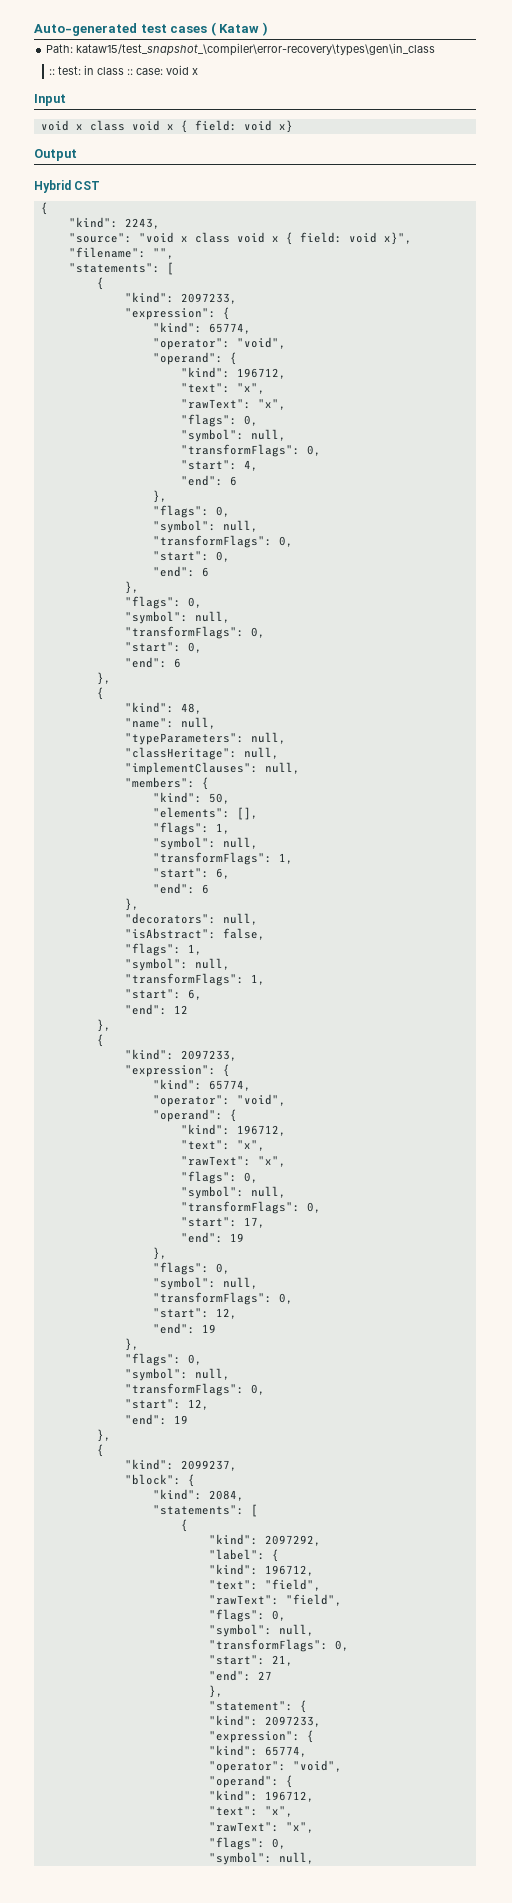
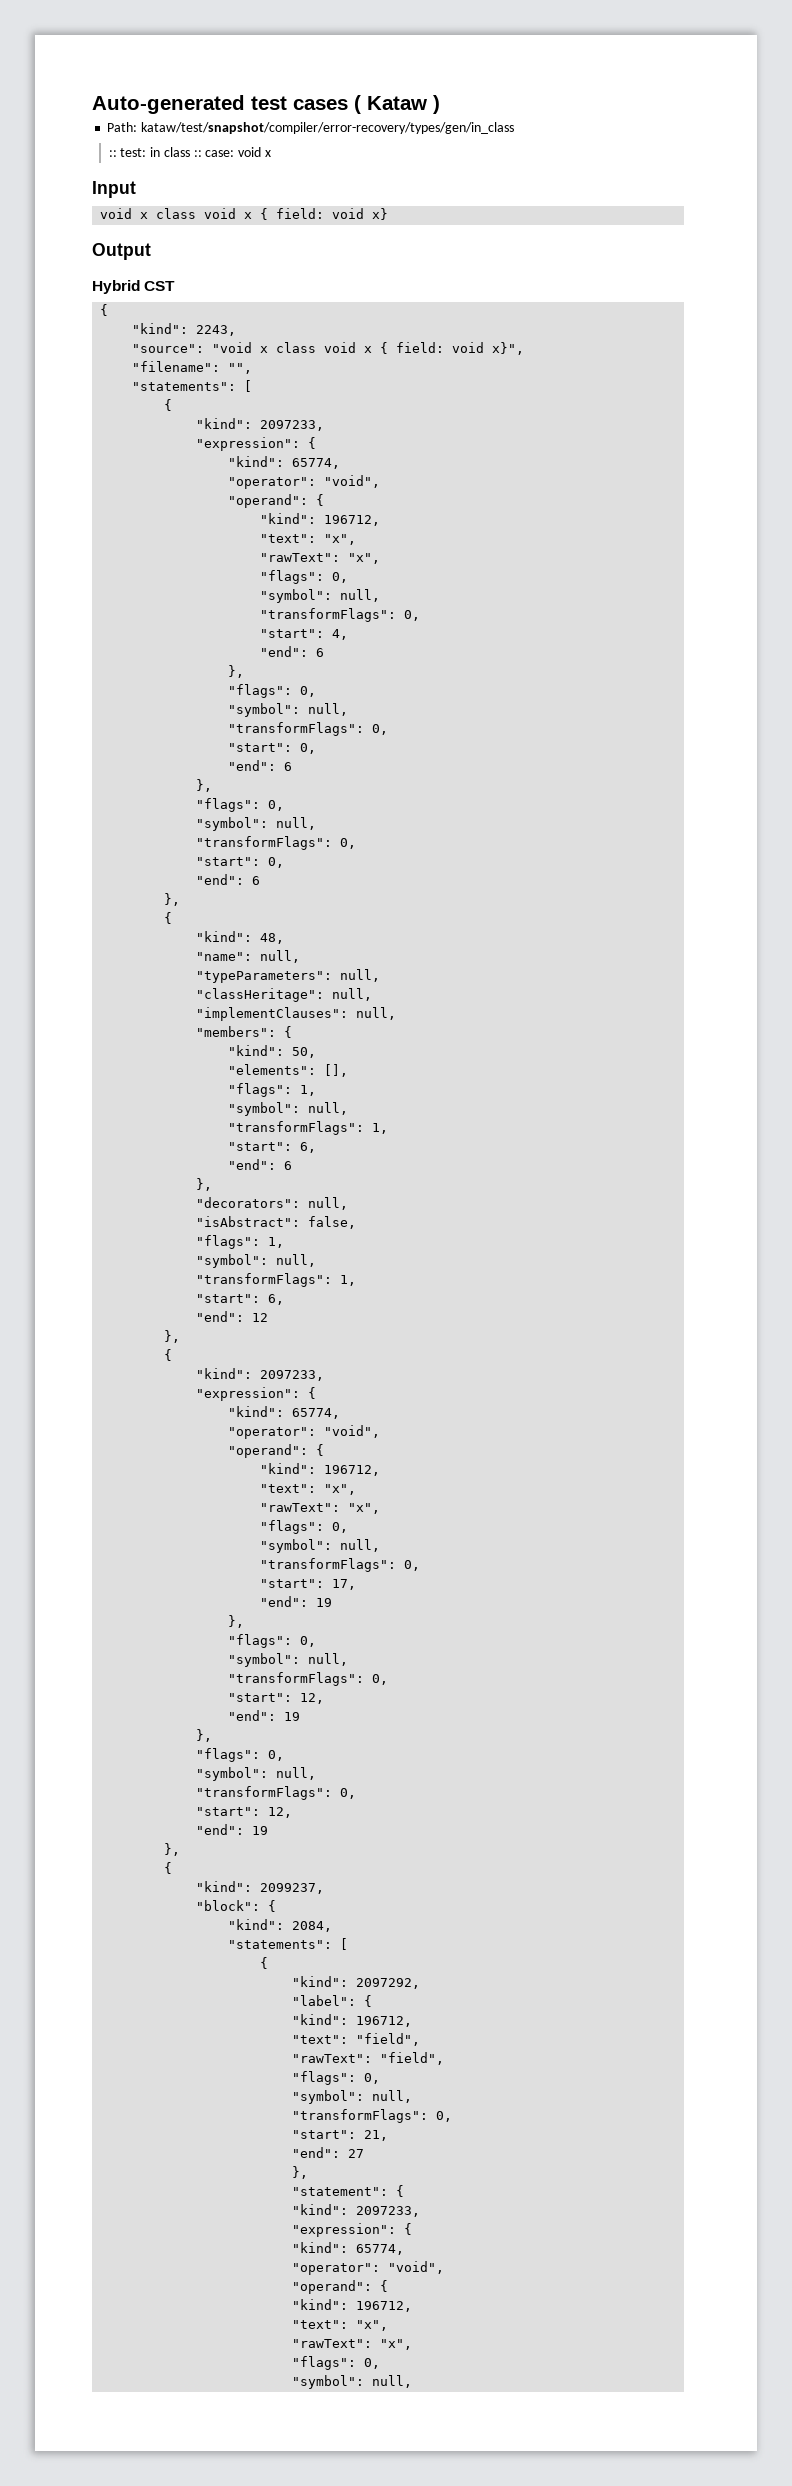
[76,43,436,56] kataw15/test_snapshot_\compiler\error-recovery\types\gen\in_class -> [141,122,515,134] kataw/test/snapshot/compiler/error-recovery/types/gen/in_class

